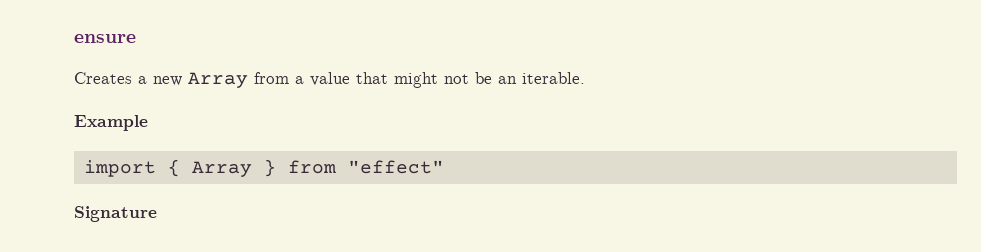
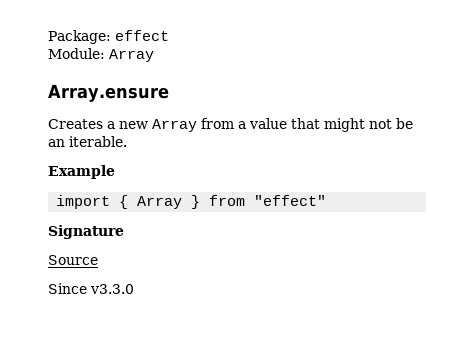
[74,34,136,43] ensure -> [48,30,169,44] [48,48,154,62] [48,84,169,102] Package: effect // Module: Array // Array.ensure
(157, 214) none -> [48,255,98,265] [48,283,134,294] // Source // Since v3.3.0

